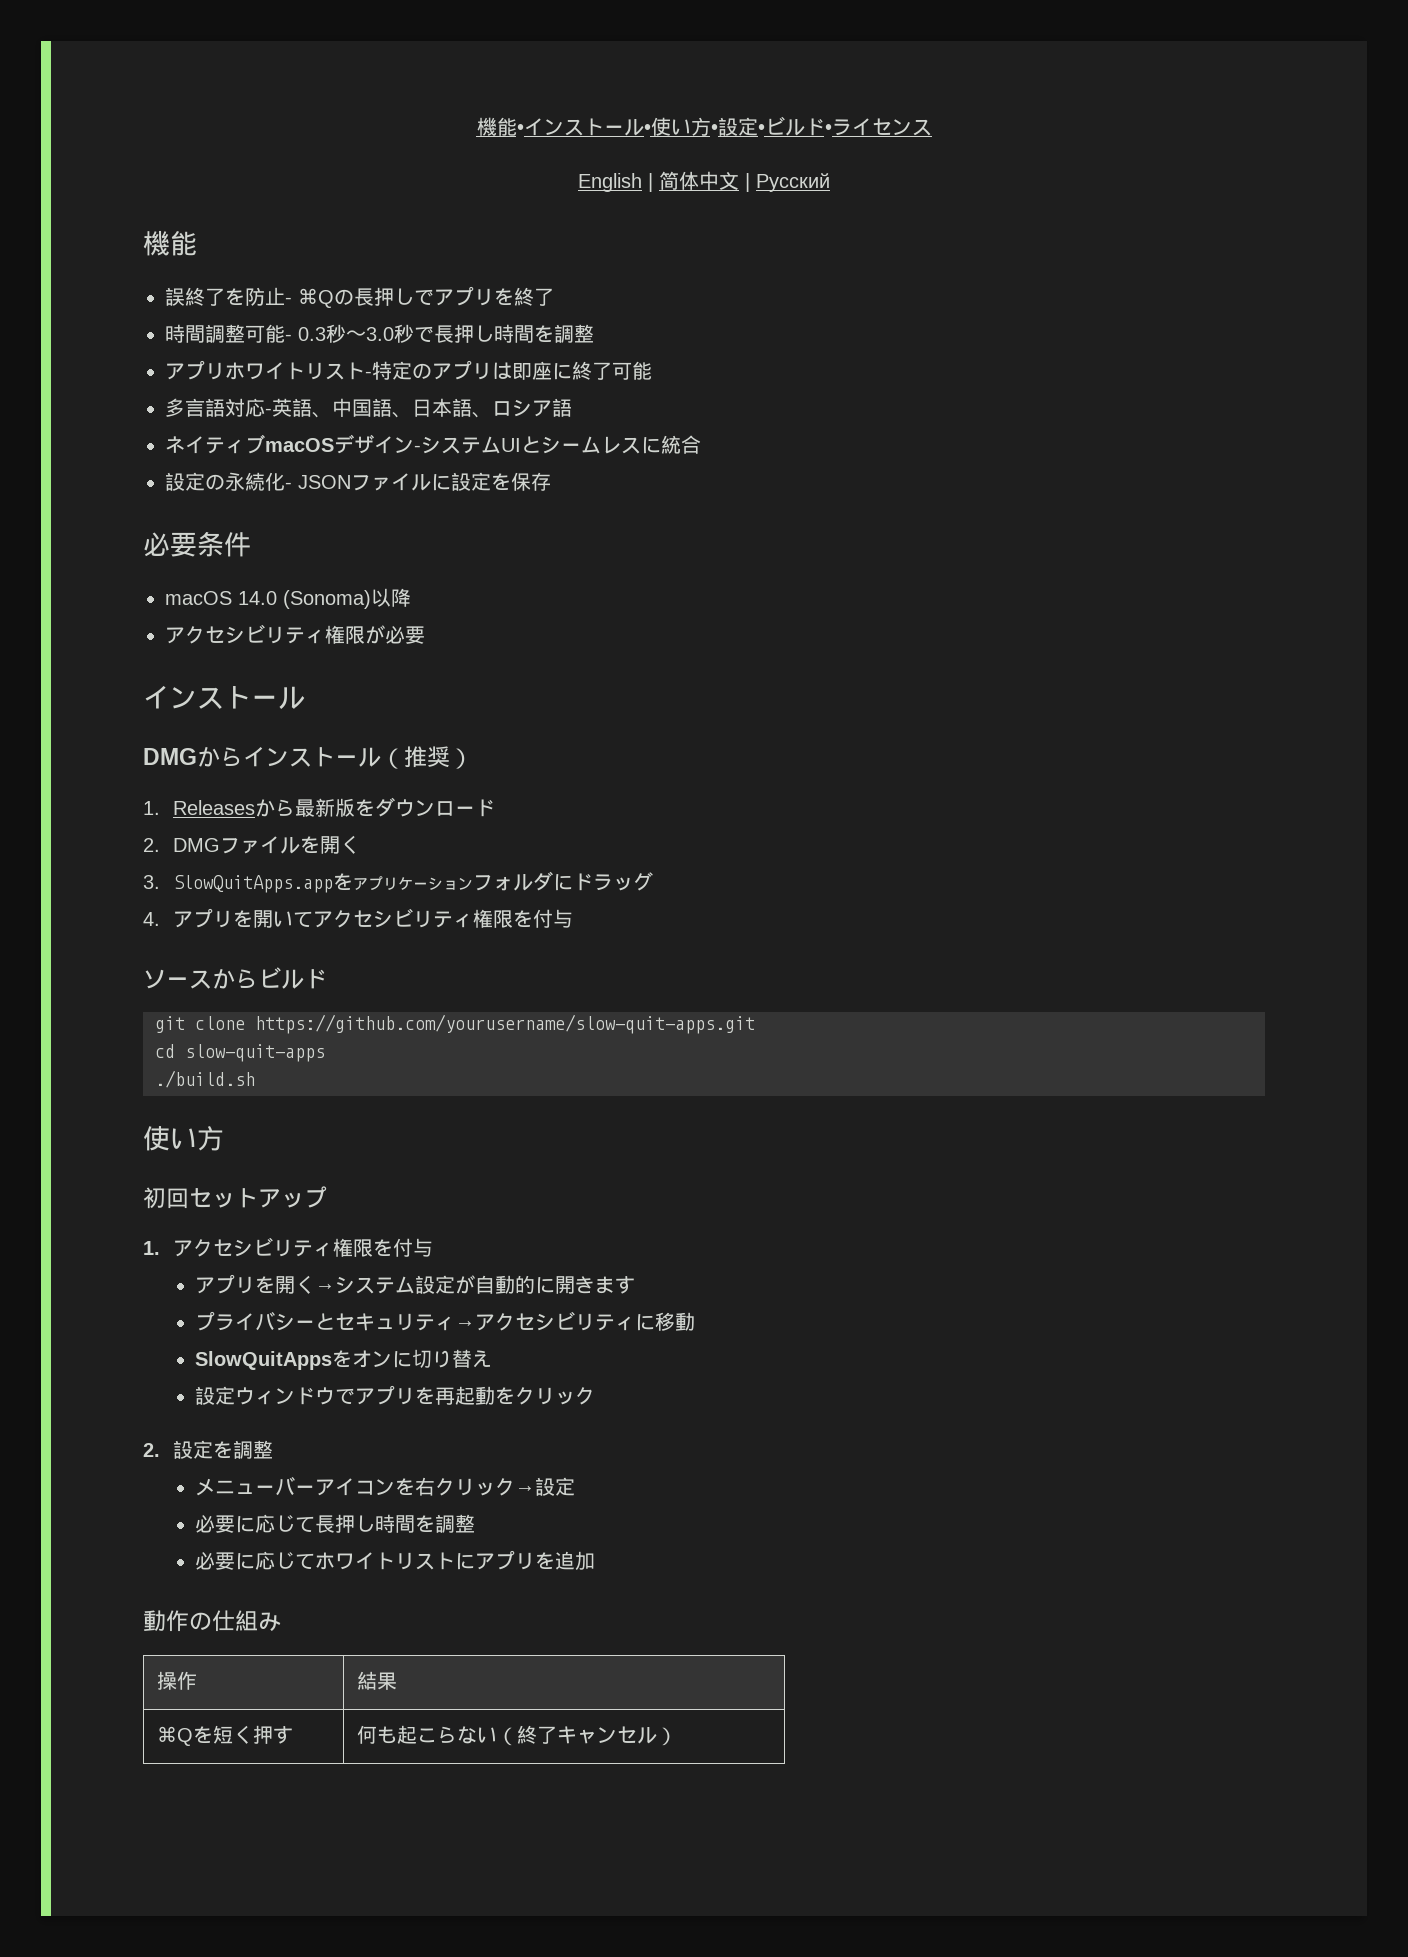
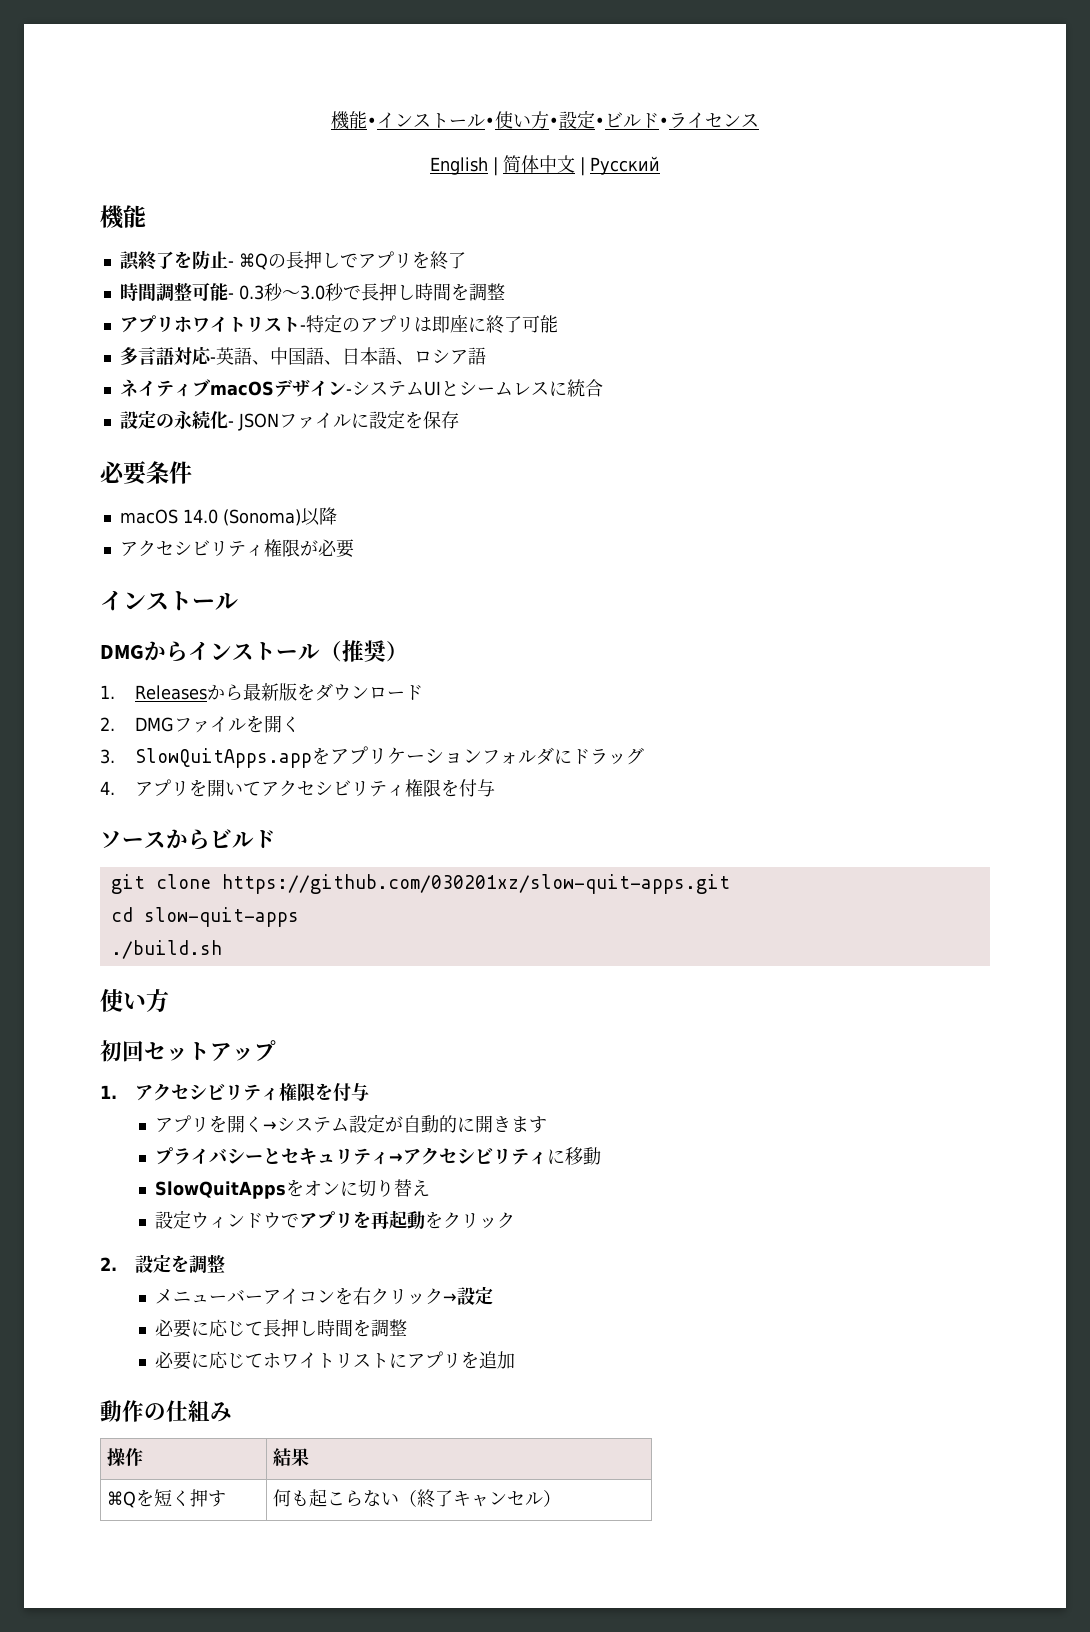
[255,1014,755,1034] https://github.com/yourusername/slow-quit-apps.git -> [221,874,730,894] https://github.com/030201xz/slow-quit-apps.git

